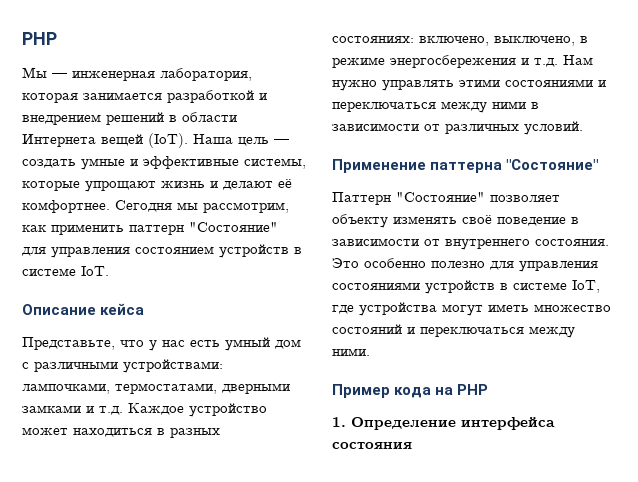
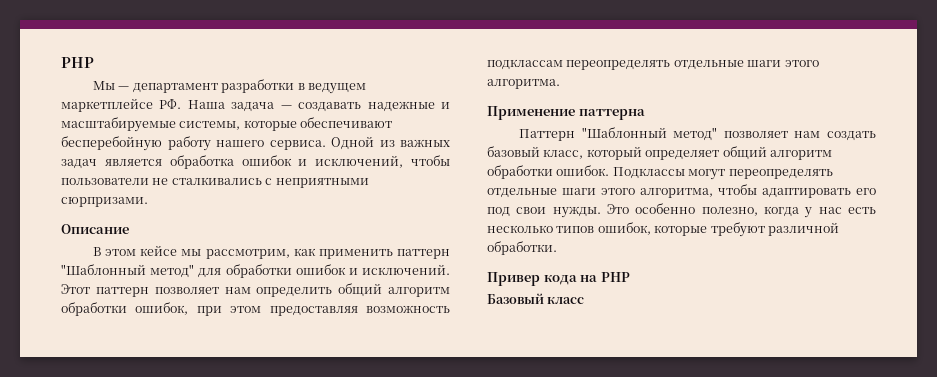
[72,68,252,81] [22,90,267,103] [22,112,237,125] [22,133,289,148] [22,156,306,170] [22,179,292,192] [22,200,172,213] инженерная лаборатория, которая занимается разработкой и внедрением решений в области Интернета вещей (IoT). Наша цель — создать умные и эффективные системы, которые упрощают жизнь и делают её комфортнее. Сегодня -> [132,79,366,94] [61,98,450,112] [61,117,393,132] [61,136,450,151] [61,155,451,169] [61,177,369,188] [61,197,148,207] [61,224,129,234] [93,245,178,256] департамент разработки в ведущем маркетплейсе РФ. Наша задача — создавать надежные и масштабируемые системы, которые обеспечивают бесперебойную работу нашего сервиса. Одной из важных задач является обработка ошибок и исключений, чтобы пользователи не сталкивались с неприятными сюрпризами. // Описание // В этом кейсе
[189,222,278,232] [22,244,302,258] [22,266,109,276] [22,303,145,315] [22,337,301,351] [22,359,223,373] [22,383,290,394] [22,403,267,417] [22,427,220,438] [332,36,588,46] [332,55,593,68] [332,79,606,91] [332,101,539,113] [332,121,583,135] [332,159,599,173] [332,192,560,205] [332,214,579,228] [332,238,609,250] [332,258,598,272] [332,280,600,294] [332,302,611,316] [332,324,575,338] [332,348,370,356] [332,384,390,398] "Состояние" для управления состоянием устройств в системе IoT. // Описание кейса // Представьте, что у нас есть умный дом с различными устройствами: лампочками, термостатами, дверными замками и т.д. Каждое устройство может находиться в разных состояниях: включено, выключено, в режиме энергосбережения и т.д. Нам нужно управлять этими состояниями и переключаться между ними в зависимости от различных условий. // Применение паттерна "Состояние" // Паттерн "Состояние" позволяет объекту изменять своё поведение в зависимости от внутреннего состояния. Это особенно полезно для управления состояниями устройств в системе IoT, где устройства могут иметь множество состояний и переключаться между ними. // Пример -> [61,264,450,278] [61,283,450,297] [61,302,450,316] [487,59,819,70] [487,79,560,89] [487,106,645,120] [519,127,876,141] [487,146,832,160] [487,165,833,180] [487,184,876,198] [487,203,876,218] [487,222,839,237] [487,241,557,255] [487,272,540,286] "Шаблонный метод" для обработки ошибок и исключений. Этот паттерн позволяет нам определить общий алгоритм обработки ошибок, при этом предоставляя возможность подклассам переопределять отдельные шаги этого алгоритма. // Применение паттерна // Паттерн "Шаблонный метод" позволяет нам создать базовый класс, который определяет общий алгоритм обработки ошибок. Подклассы могут переопределять отдельные шаги этого алгоритма, чтобы адаптировать его под свои нужды. Это особенно полезно, когда у нас есть несколько типов ошибок, которые требуют различной обработки. // Привер
[332,417,555,430] [332,442,412,449] 1. Определение интерфейса состояния -> [487,293,585,304] Базовый класс

